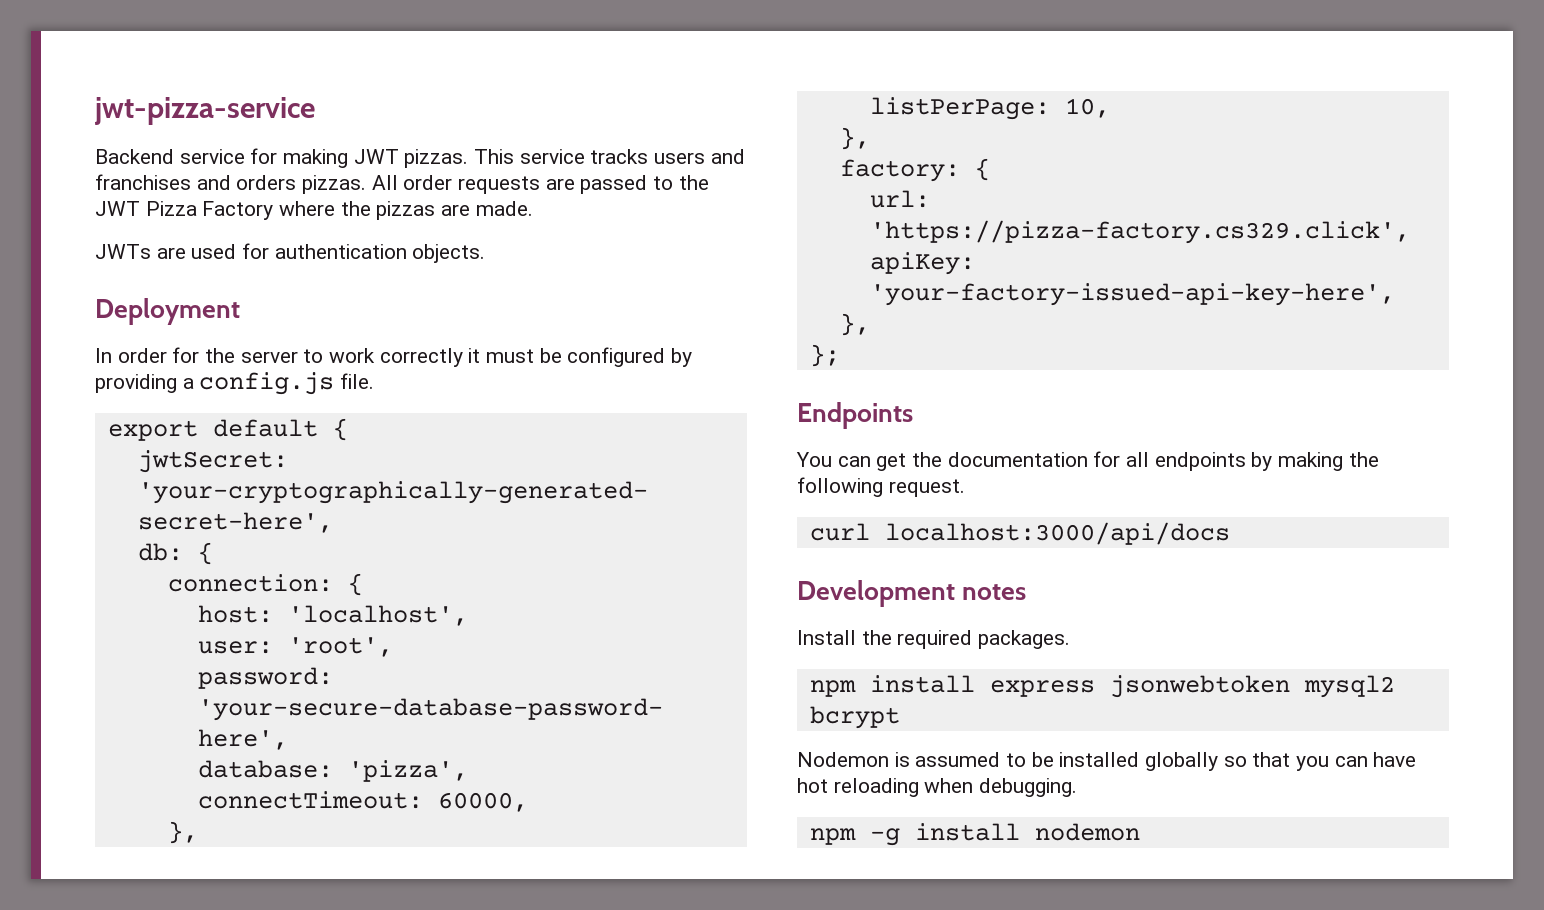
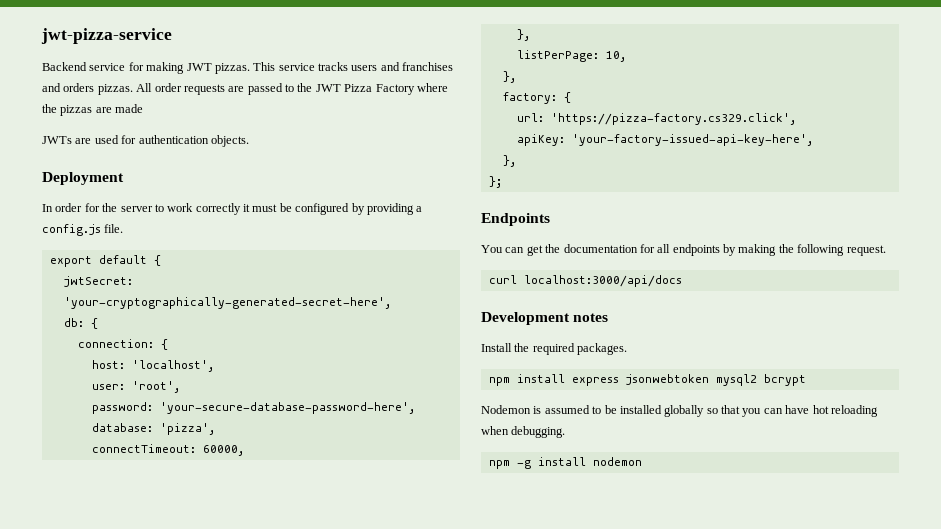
[475,201,533,216] made. -> [115,104,144,113] made

